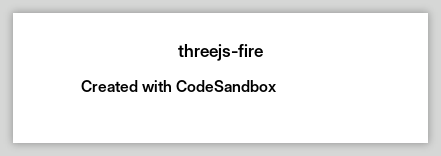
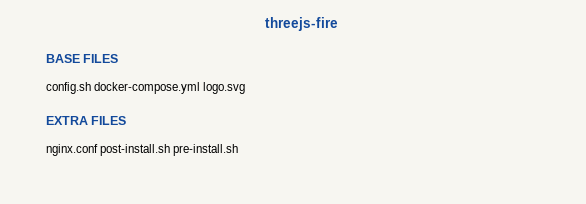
[81,80,278,92] Created with CodeSandbox -> [46,54,119,63] [46,82,246,94] [46,116,127,125] [46,144,239,156] BASE FILES // config.sh docker-compose.yml logo.svg // EXTRA FILES // nginx.conf post-install.sh pre-install.sh

